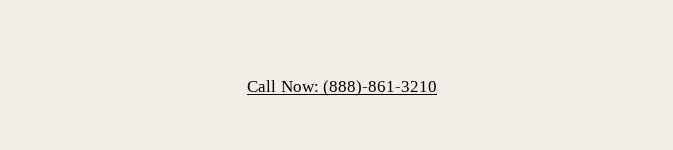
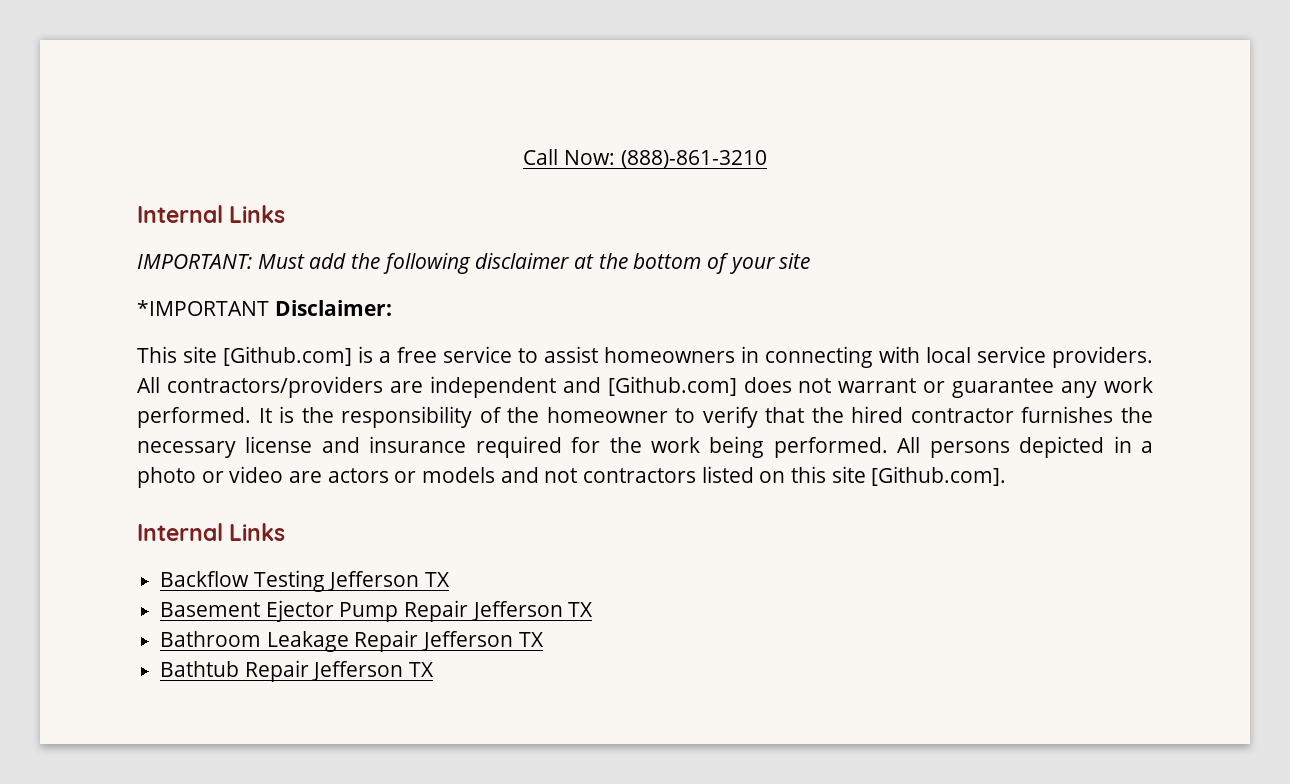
(438, 88) none -> [137,205,286,223] [137,253,811,274] [137,300,392,316] [137,346,1153,368] [137,376,1153,398] [137,406,1153,428] [137,436,1153,458] [137,466,1007,488] [137,523,286,541] [160,570,451,592] [160,600,594,622] [160,630,544,652] [160,660,435,682] // Internal Links // IMPORTANT: Must add the following disclaimer at the bottom of your site // *IMPORTANT Disclaimer: // This site [Github.com] is a free service to assist homeowners in connecting with local service providers. All contractors/providers are independent and [Github.com] does not warrant or guarantee any work performed. It is the responsibility of the homeowner to verify that the hired contractor furnishes the necessary license and insurance required for the work being performed. All persons depicted in a photo or video are actors or models and not contractors listed on this site [Github.com]. // Internal Links // Backflow Testing Jefferson TX // Basement Ejector Pump Repair Jefferson TX // Bathroom Leakage Repair Jefferson TX // Bathtub Repair Jefferson TX

